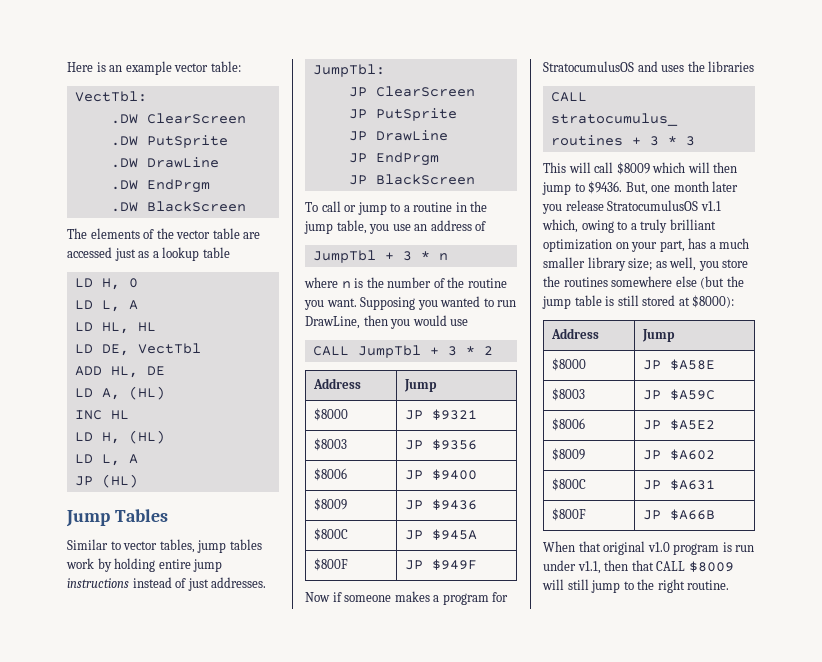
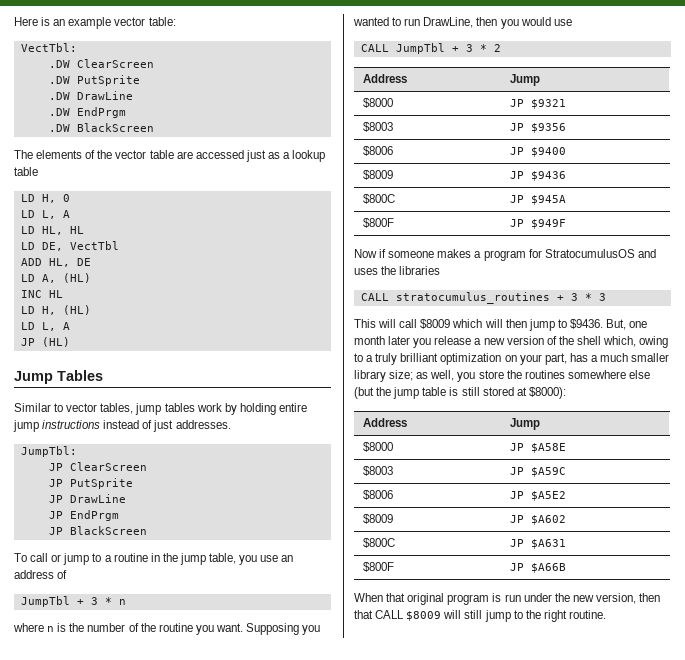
[607,200,721,211] StratocumulusOS v1.1 -> [474,336,601,345] a new version of the shell
[647,542,670,552] v1.0 -> (445, 599) none
[577,561,601,574] v1.1, -> [554,593,636,604] the new version,

